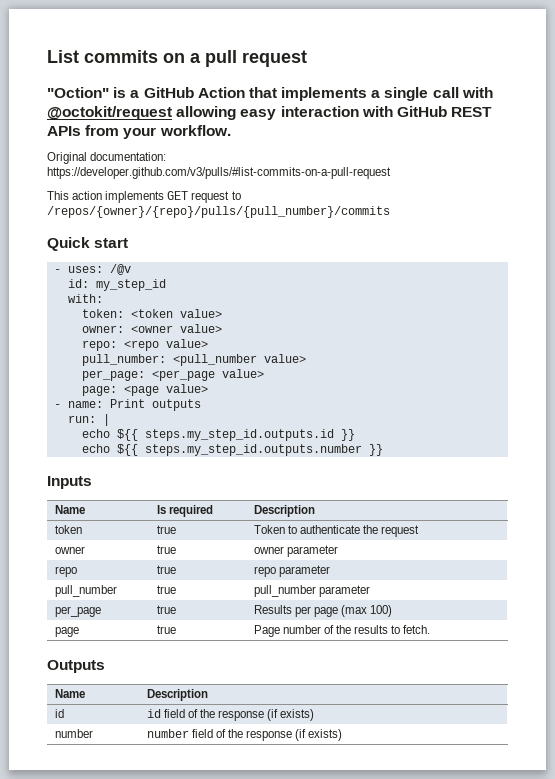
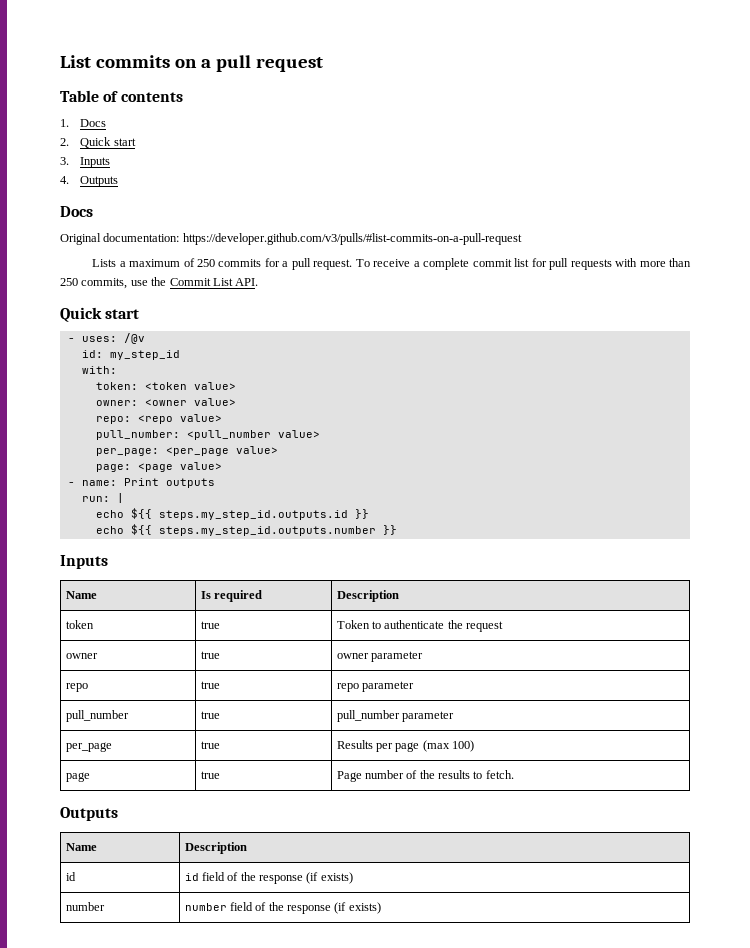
[47,87,493,101] [47,106,493,120] [47,125,231,139] [47,152,167,164] [47,167,391,179] [47,191,241,203] [47,206,390,218] "Oction" is a GitHub Action that implements a single call with @octokit/request allowing easy interaction with GitHub REST APIs from your workflow. // Original documentation: https://developer.github.com/v3/pulls/#list-commits-on-a-pull-request // This action implements GET request to /repos/{owner}/{repo}/pulls/{pull_number}/commits -> [60,90,183,102] [60,119,107,127] [60,137,136,148] [60,157,111,168] [60,176,119,187] [60,206,93,217] [60,233,522,245] [92,258,692,270] [60,277,259,289] Table of contents // 1. Docs // 2. Quick start // 3. Inputs // 4. Outputs // Docs // Original documentation: https://developer.github.com/v3/pulls/#list-commits-on-a-pull-request // Lists a maximum of 250 commits for a pull request. To receive a complete commit list for pull requests with more than 250 commits, use the Commit List API.

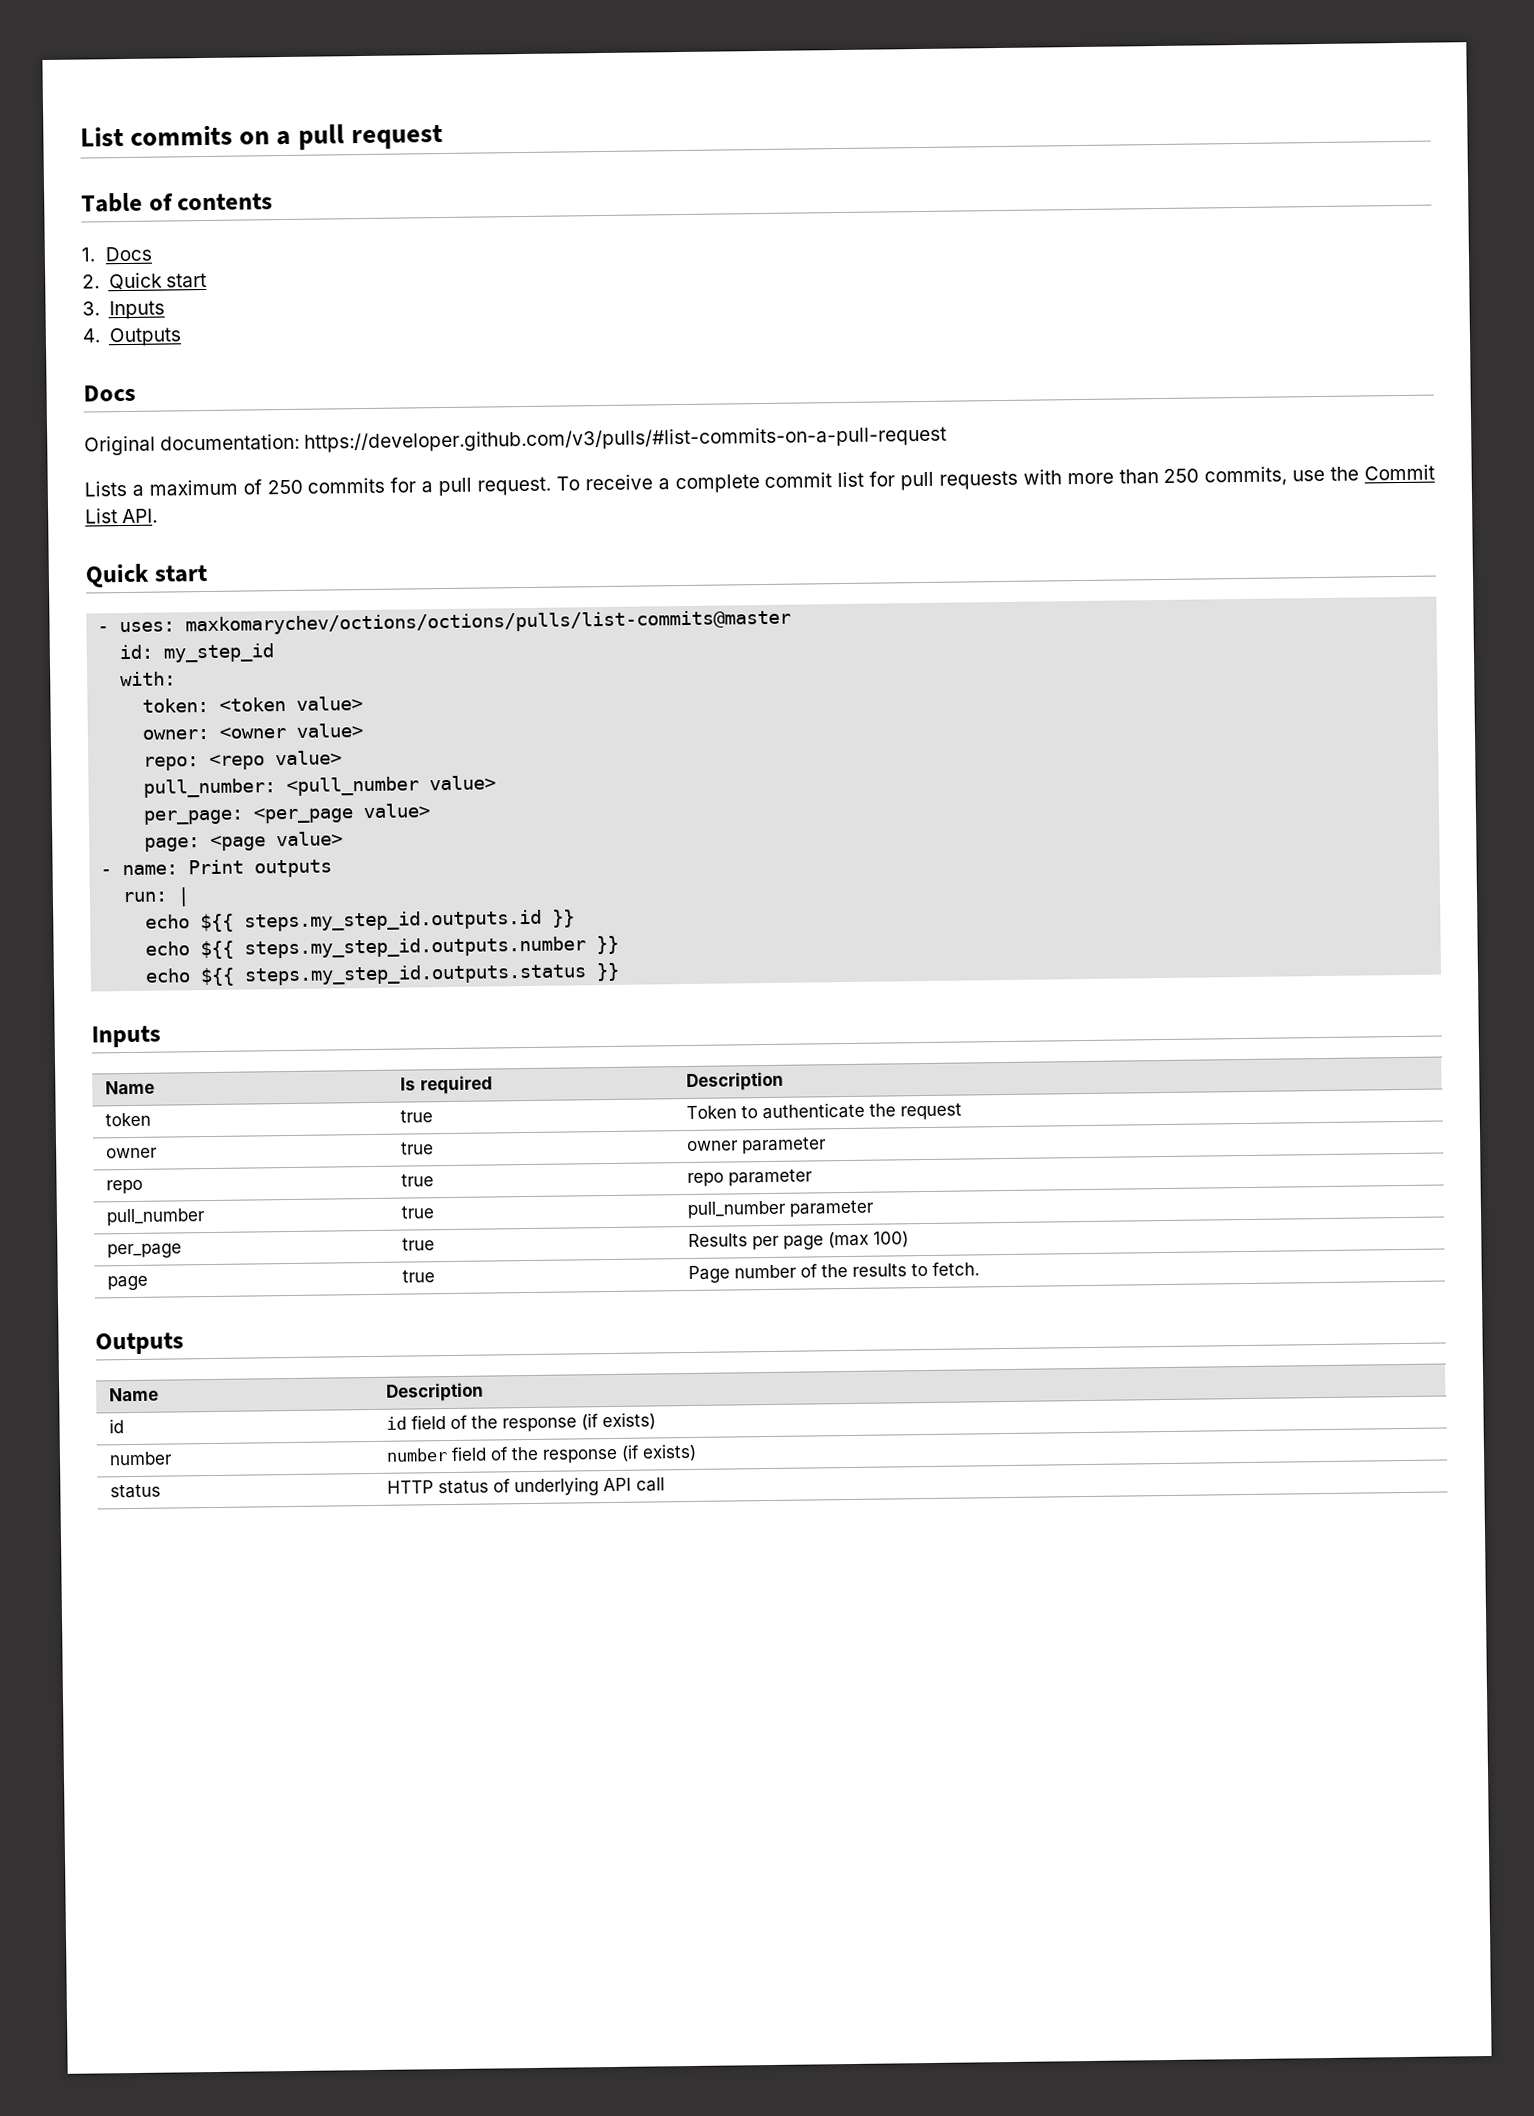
[123,333,145,344] /@v -> [185,609,792,636] maxkomarychev/octions/octions/pulls/list-commits@master
(397, 530) none -> [145,962,621,987] // echo ${{ steps.my_step_id.outputs.status }}
(381, 908) none -> [110,1483,162,1499] [387,1477,666,1497] // status | HTTP status of underlying API call

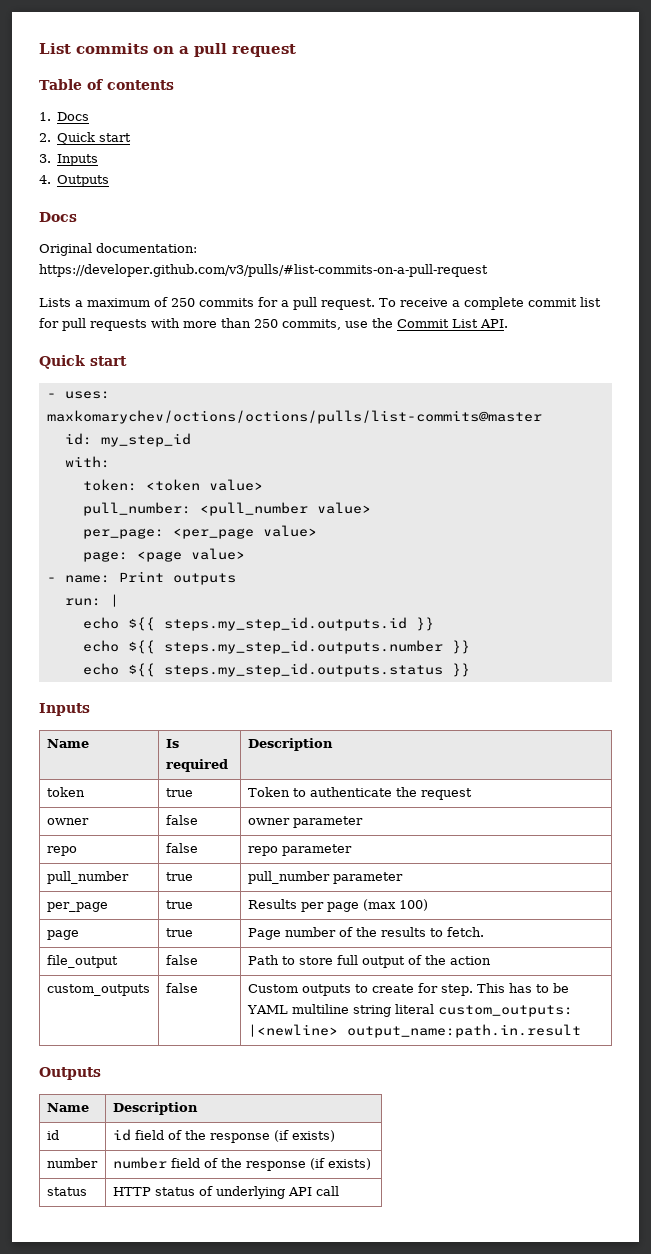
[142,723,364,740] [143,750,343,771] // owner: <owner value> // repo: <repo value> -> (263, 485) none
[401,1141,435,1155] true -> [165,815,198,825] false
[401,1173,435,1187] true -> [165,843,198,853] false
(981, 1268) none -> [46,955,118,968] [165,955,198,965] [247,955,491,968] [46,984,150,996] [165,983,198,993] [247,983,569,996] [246,1004,573,1017] [247,1024,581,1038] // file_output | false | Path to store full output of the action // custom_outputs | false | Custom outputs to create for step. This has to be YAML multiline string literal custom_outputs: |<newline> output_name:path.in.result

